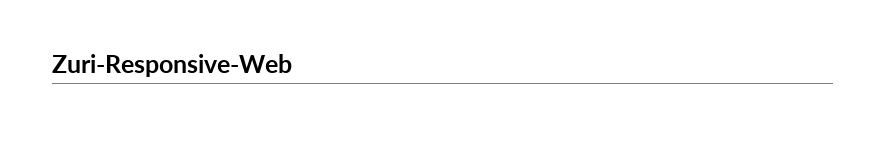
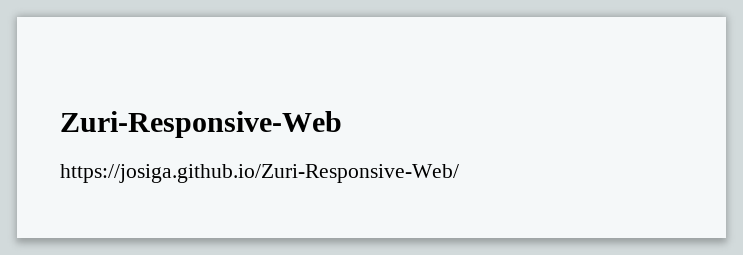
(292, 65) none -> [60,164,459,183] // https://josiga.github.io/Zuri-Responsive-Web/

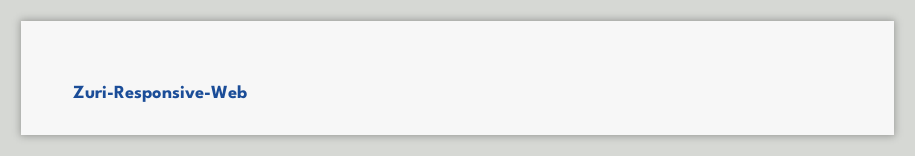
[60,164,459,183] // https://josiga.github.io/Zuri-Responsive-Web/ -> (247, 93) none

